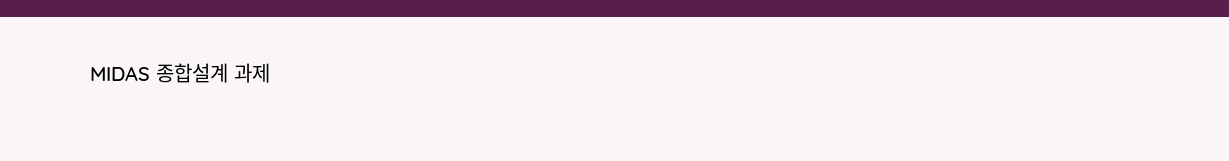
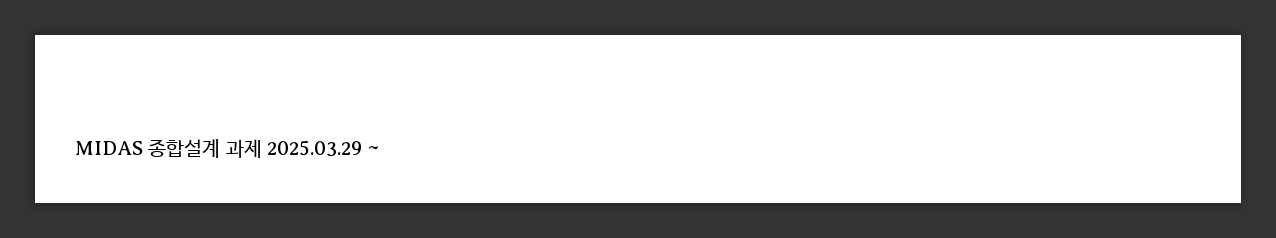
(270, 73) none -> [267,140,379,157] 2025.03.29 ~

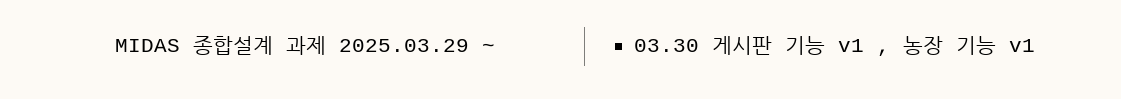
(379, 150) none -> [634,36,1036,56] // 03.30 게시판 기능 v1 , 농장 기능 v1

